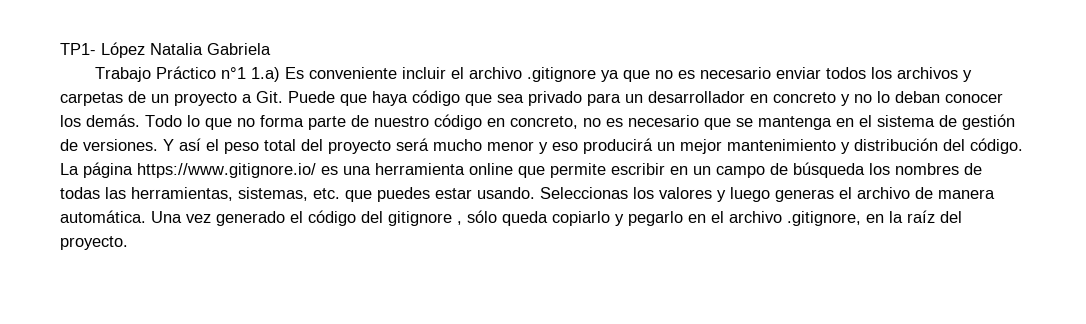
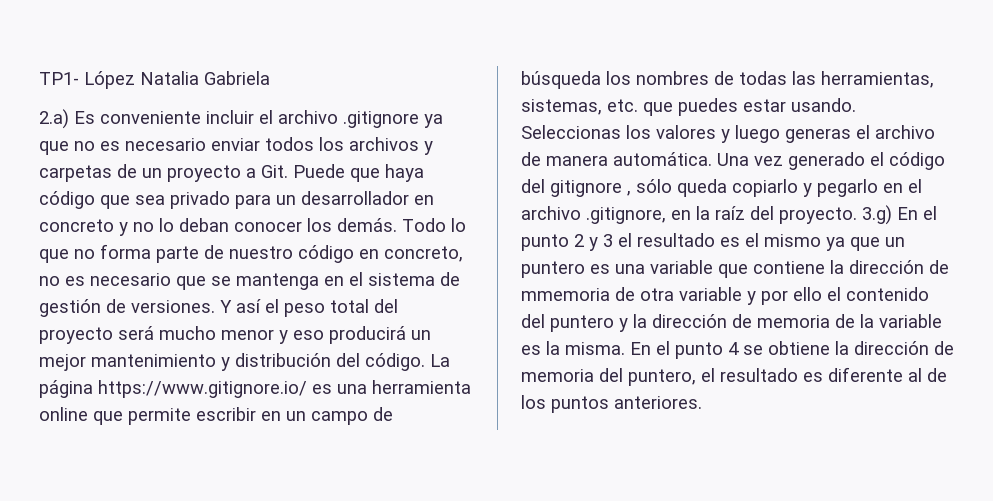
[94,66,280,82] Trabajo Práctico n°1 1.a) -> [39,109,69,129] 2.a)
(128, 243) none -> [862,205,937,225] [521,233,905,251] [521,260,949,278] [521,287,929,305] [521,314,942,332] [521,341,954,359] [521,367,947,386] [521,395,702,413] 3.g) En el punto 2 y 3 el resultado es el mismo ya que un puntero es una variable que contiene la dirección de mmemoria de otra variable y por ello el contenido del puntero y la dirección de memoria de la variable es la misma. En el punto 4 se obtiene la dirección de memoria del puntero, el resultado es diferente al de los puntos anteriores.

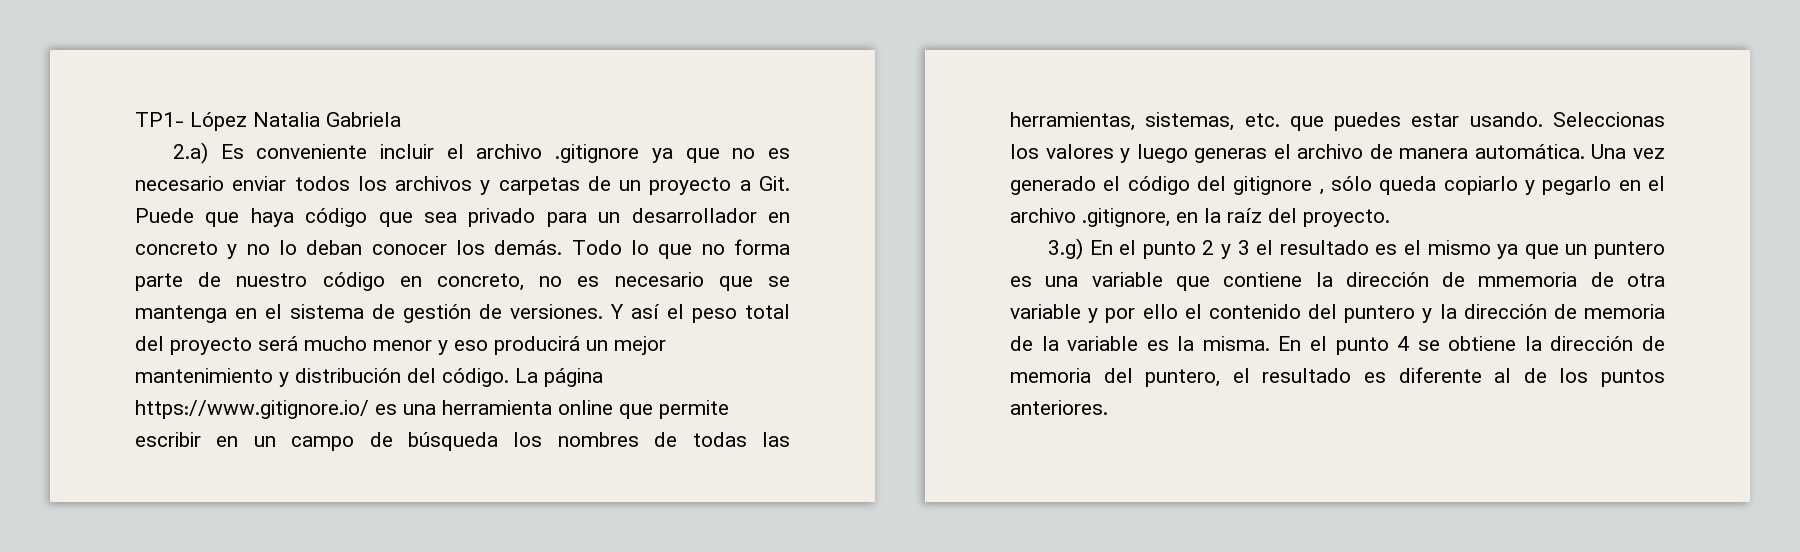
(857, 215) none -> (1390, 218) //

